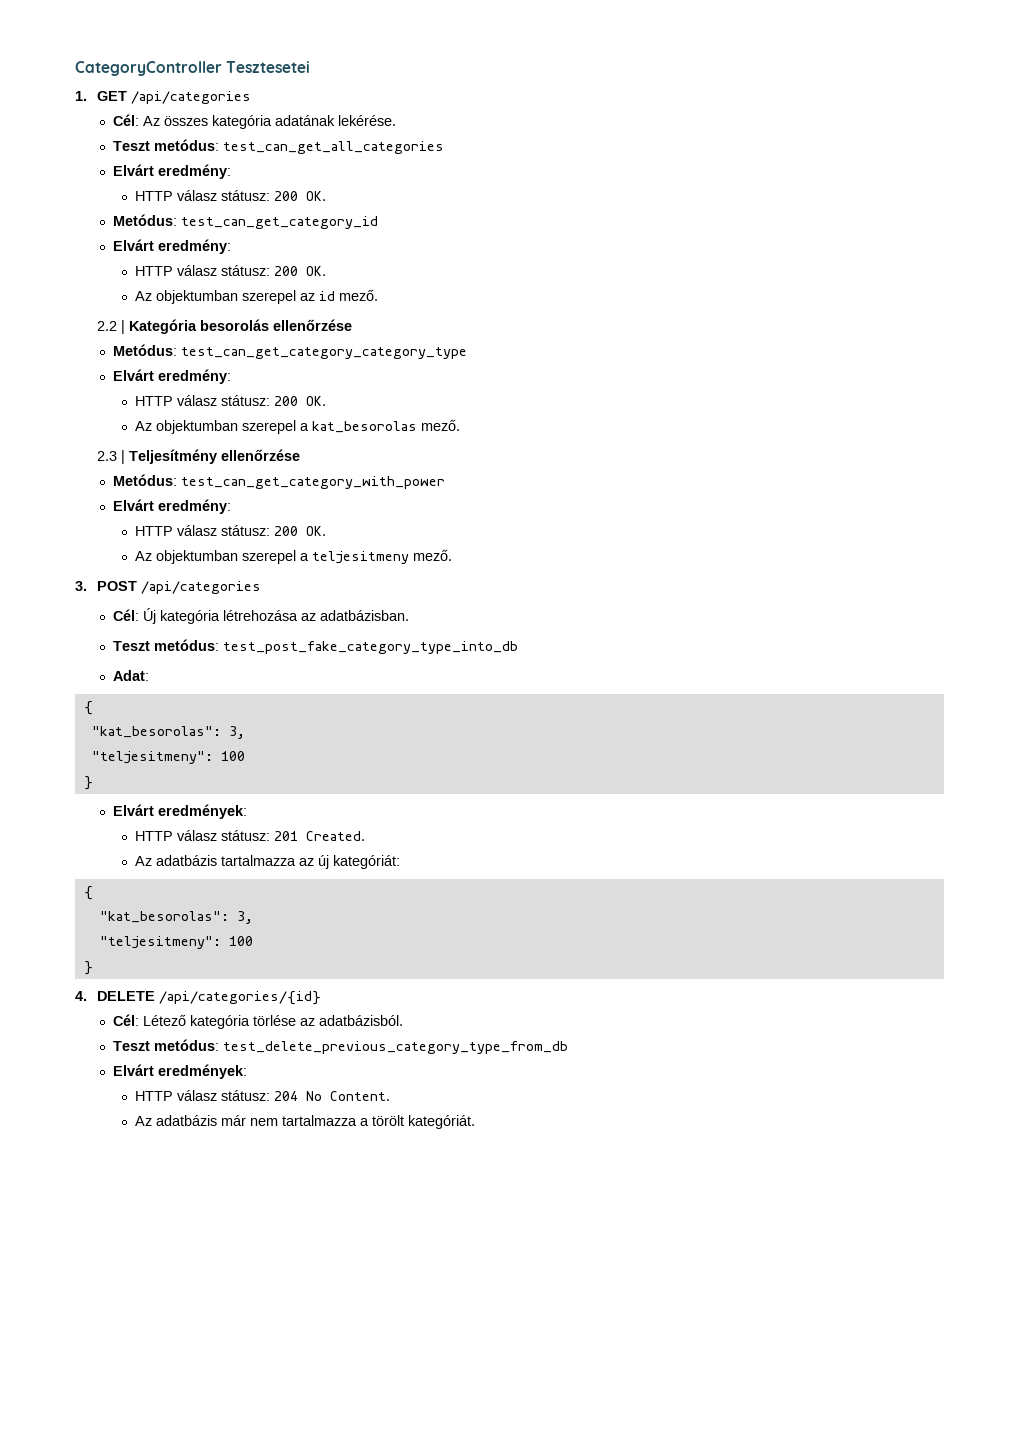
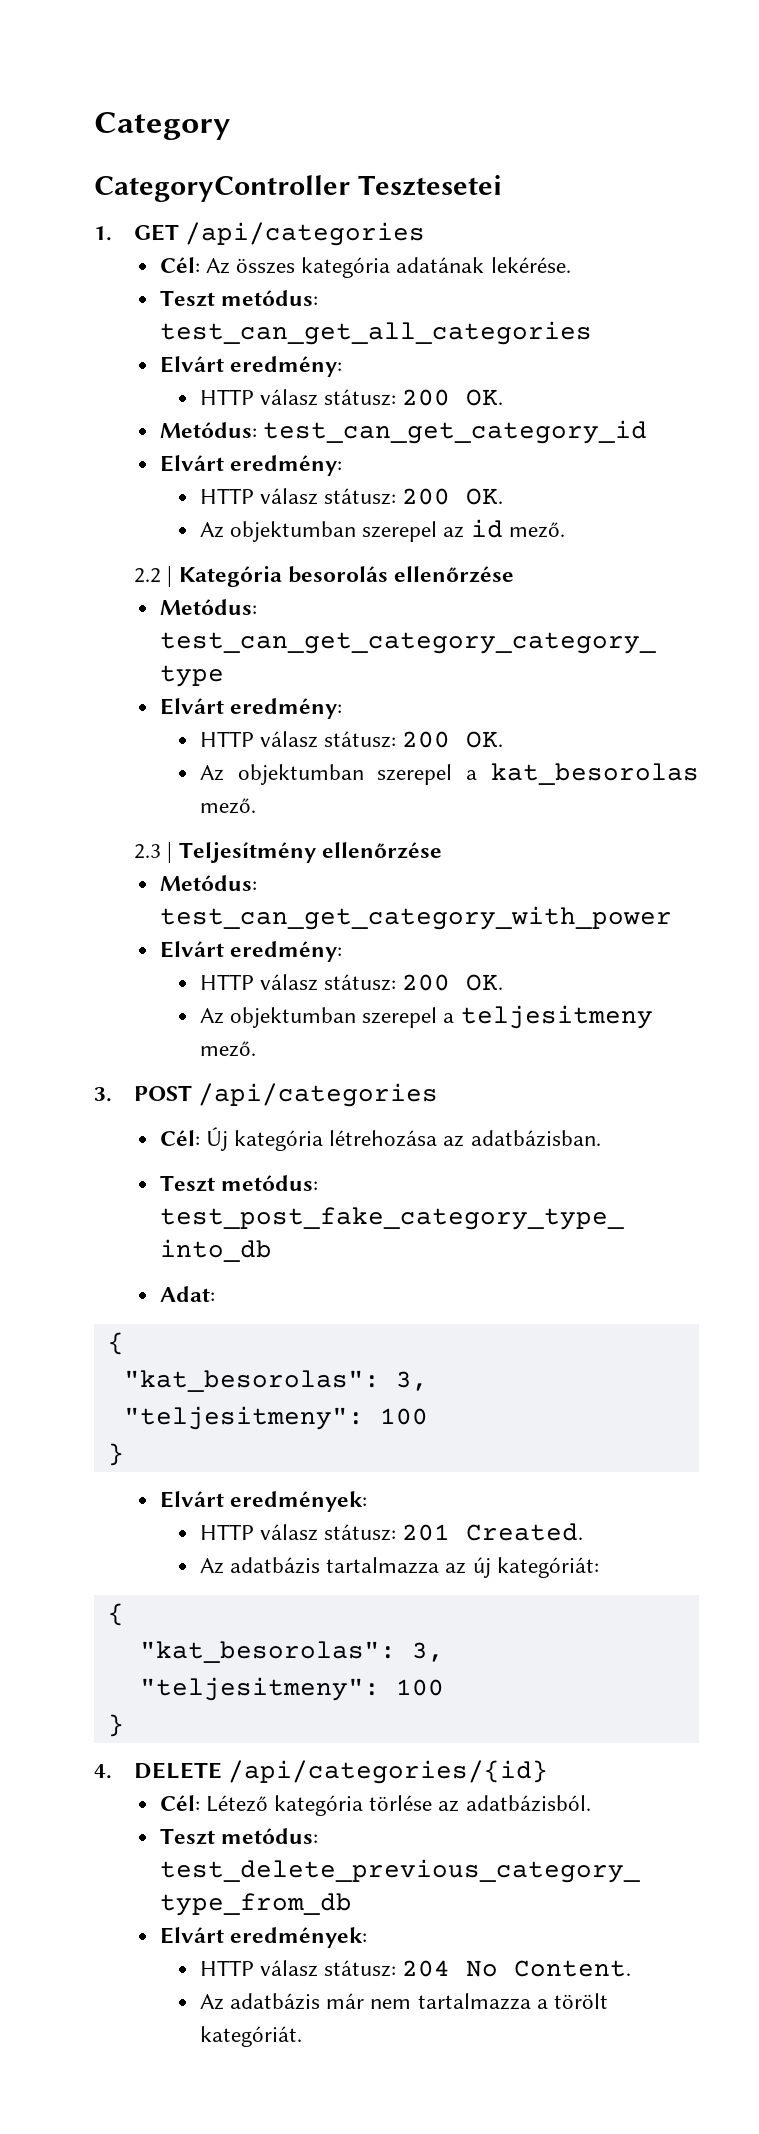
(75, 68) none -> [94,112,231,140] Category //

